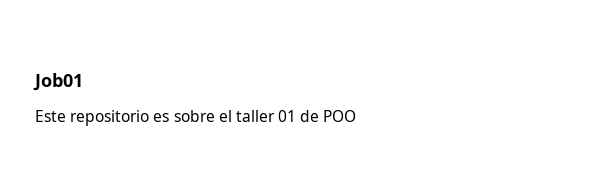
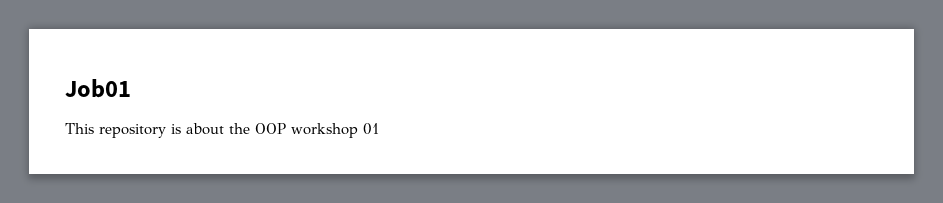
[35,110,357,126] Este repositorio es sobre el taller 01 de POO -> [65,123,379,138] This repository is about the OOP workshop 01

